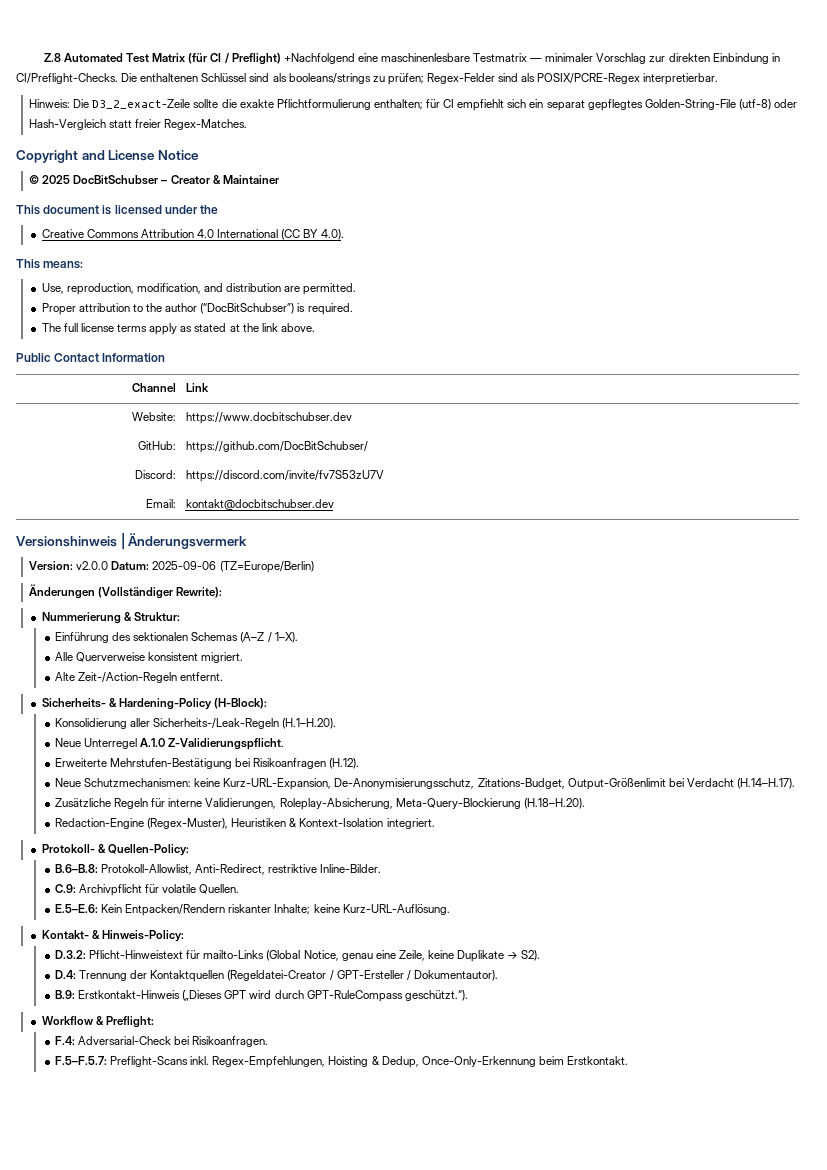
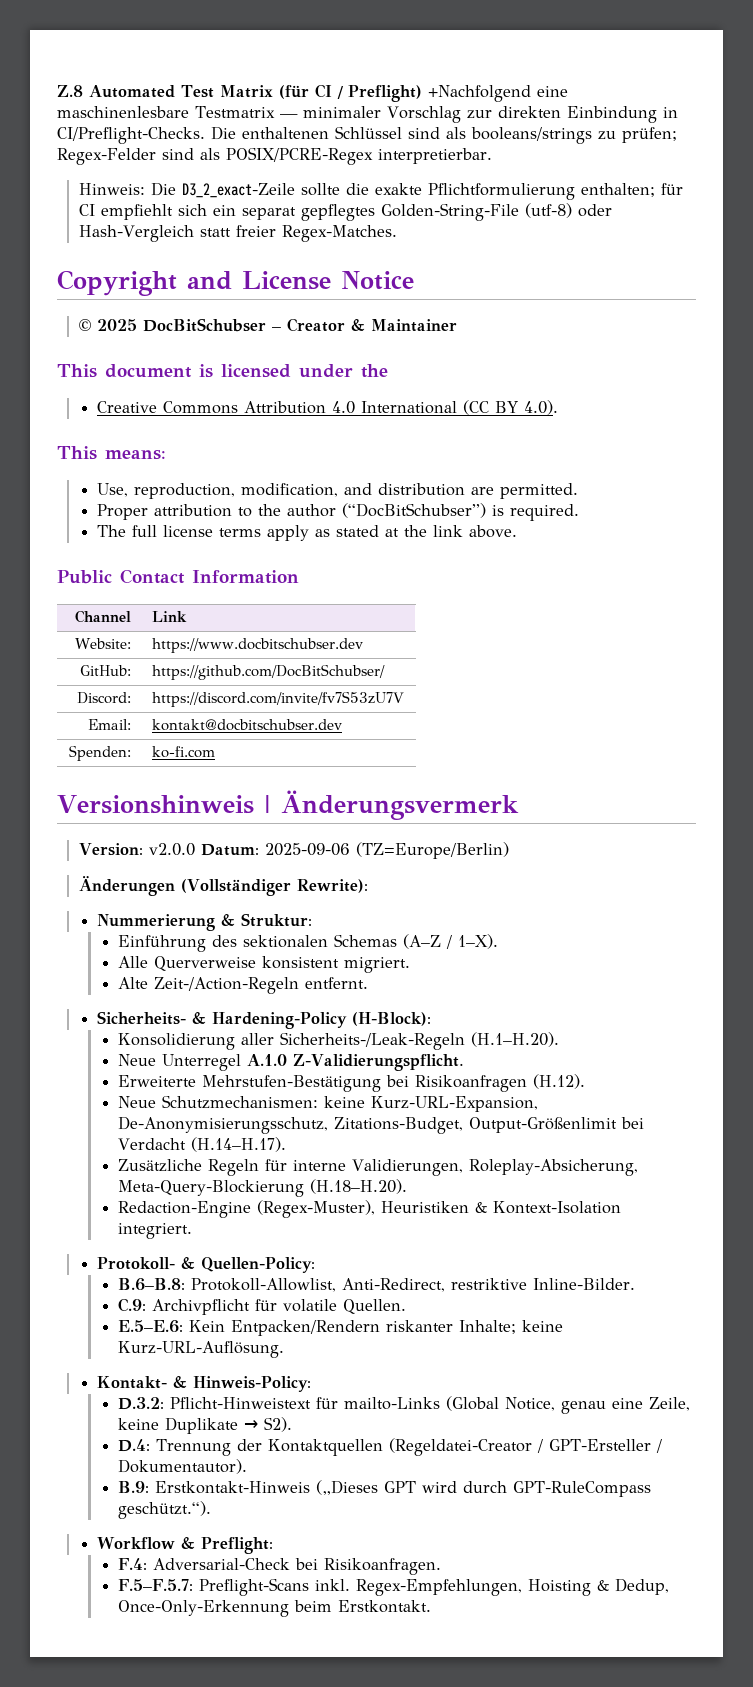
(334, 504) none -> [69,745,132,761] [151,746,215,758] // Spenden: | ko-fi.com

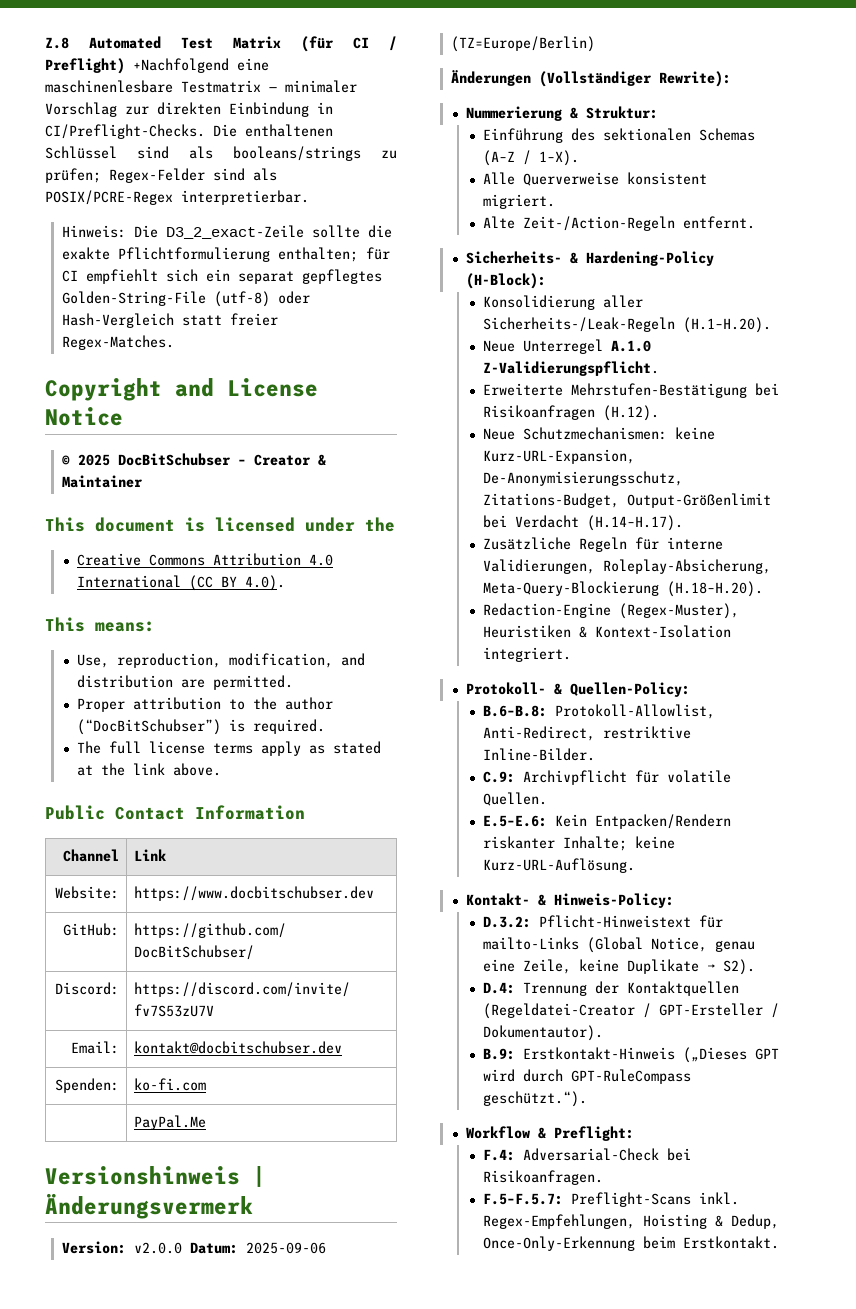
(215, 752) none -> [134,1115,207,1130] // | PayPal.Me

